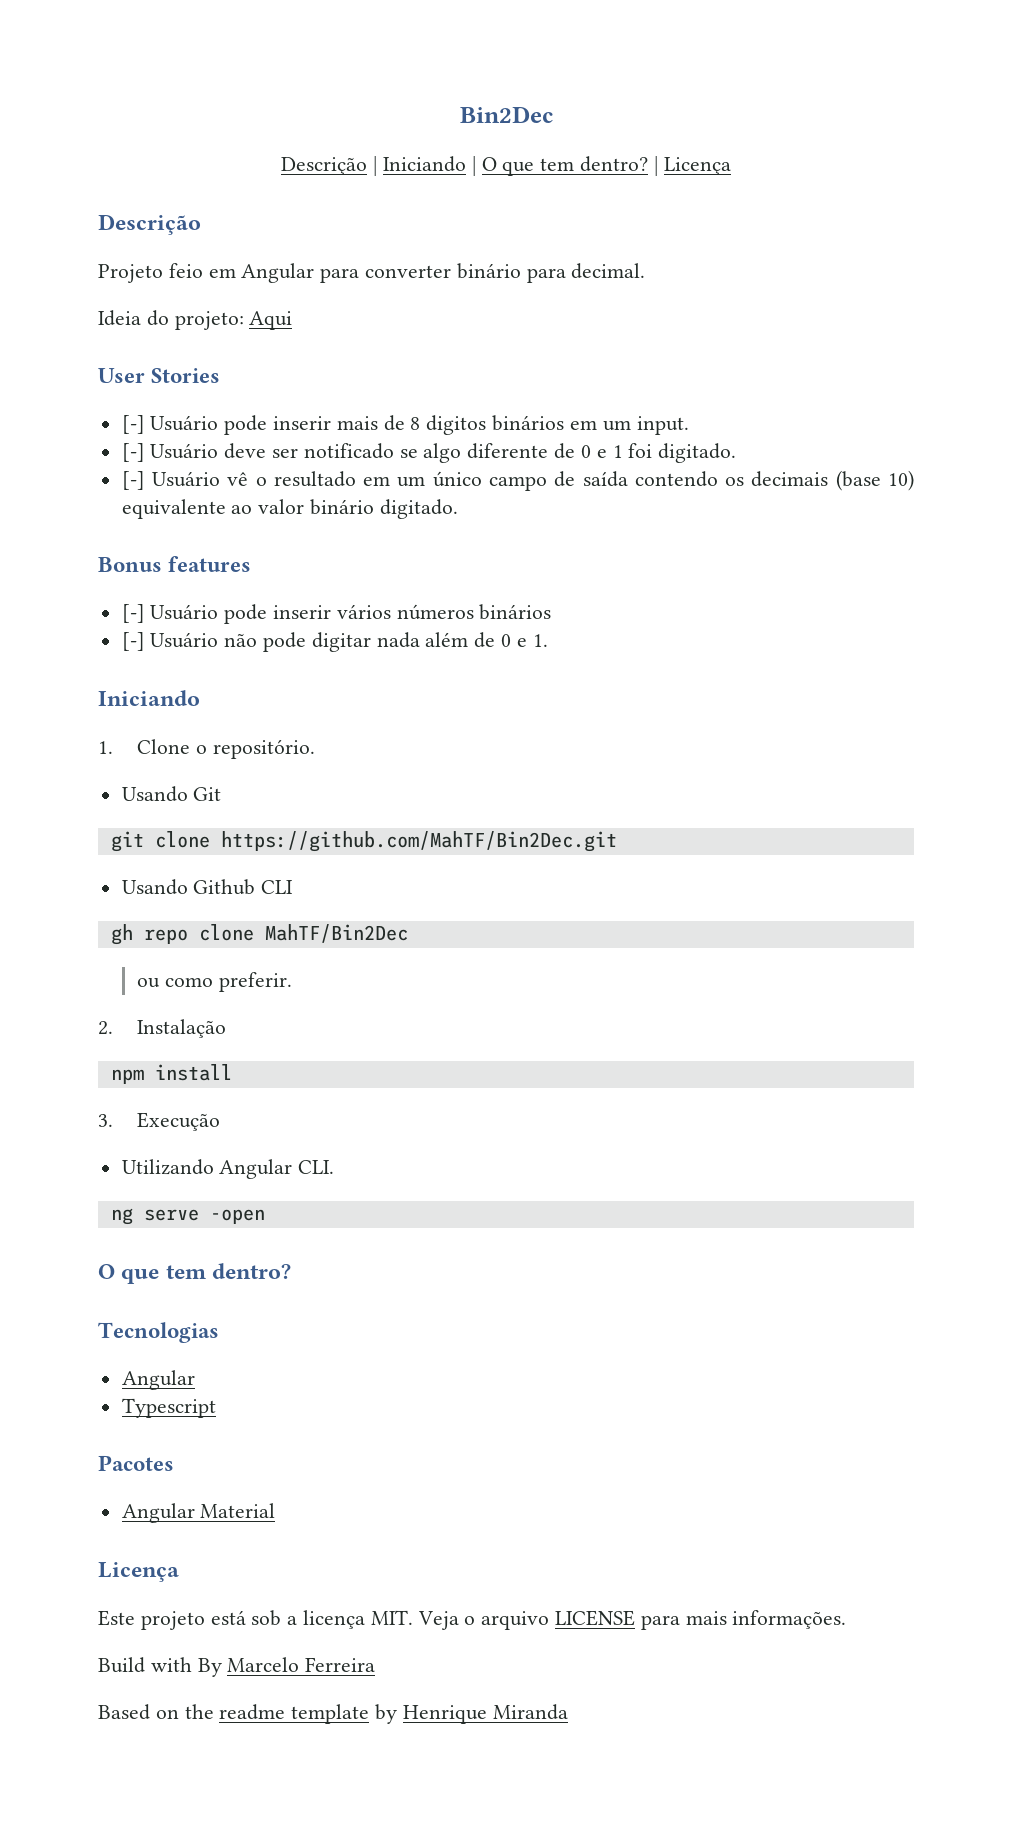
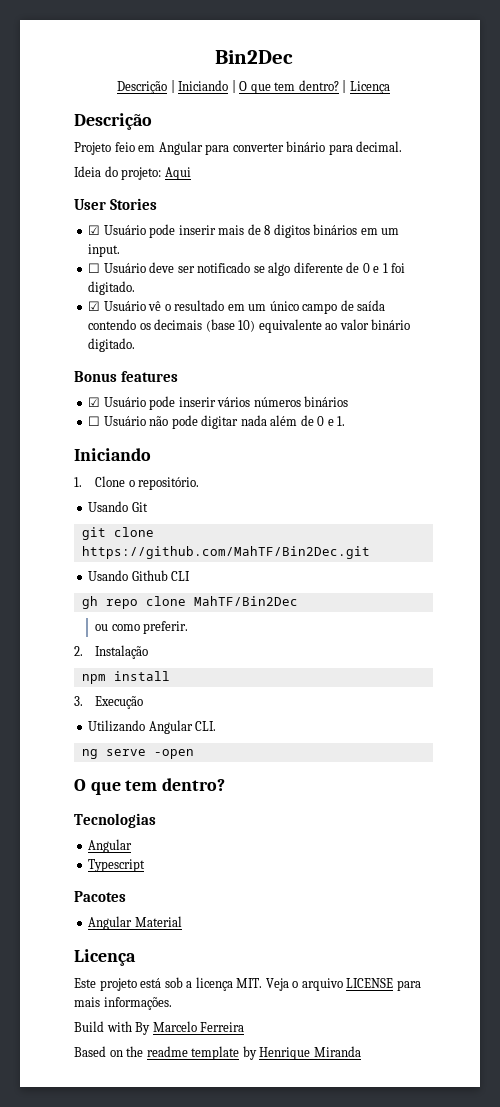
[121,415,145,434] [-] -> [88,225,101,235] ☑
[121,443,145,462] [-] -> [88,263,101,273] ☐
[121,471,145,490] [-] -> [88,301,101,311] ☑
[121,604,145,623] [-] -> [88,397,101,407] ☑
[121,632,145,651] [-] -> [88,416,101,426] ☐

